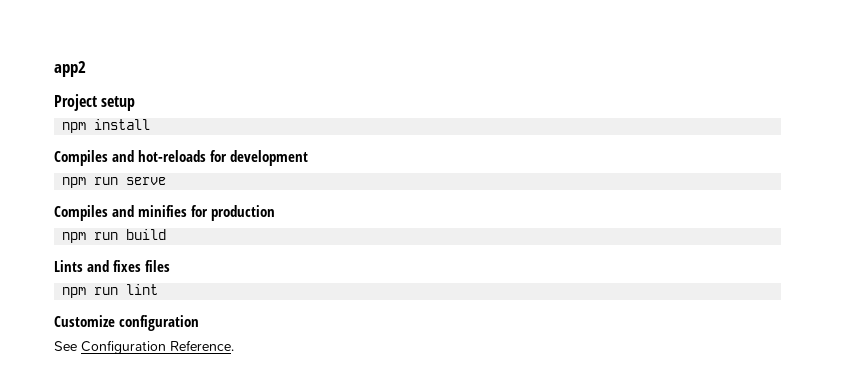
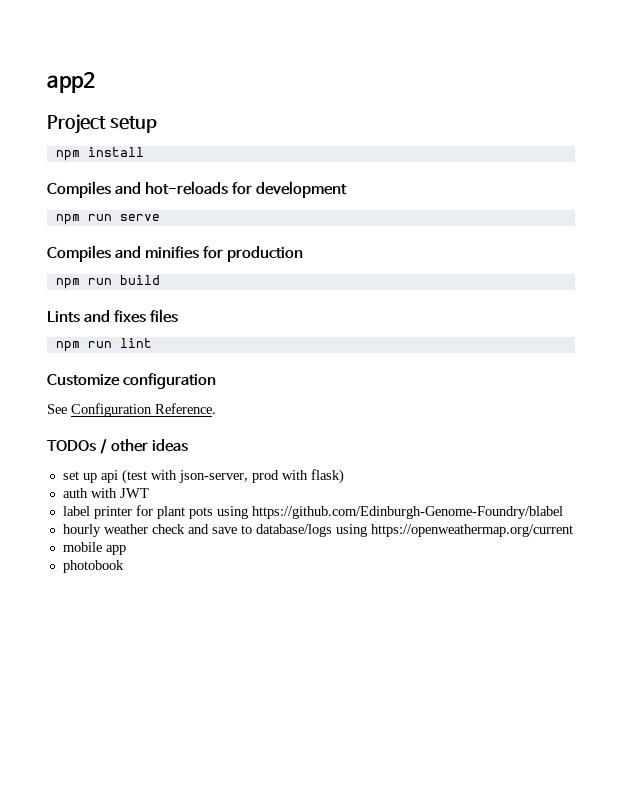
(234, 345) none -> [47,439,189,454] [62,469,344,484] [62,488,149,498] [62,505,563,519] [62,524,573,537] [62,542,126,555] [62,560,124,573] // TODOs / other ideas // set up api (test with json-server, prod with flask) // auth with JWT // label printer for plant pots using https://github.com/Edinburgh-Genome-Foundry/blabel // hourly weather check and save to database/logs using https://openweathermap.org/current // mobile app // photobook

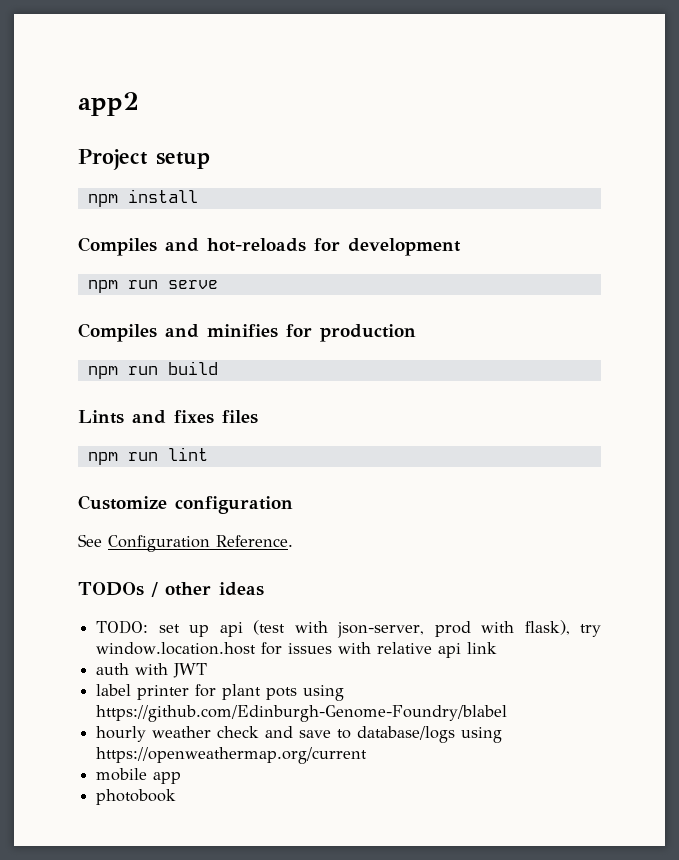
(189, 445) none -> [96,620,149,634] TODO:
[310,469,344,484] flask) -> [524,620,602,637] [96,642,498,658] flask), try window.location.host for issues with relative api link

